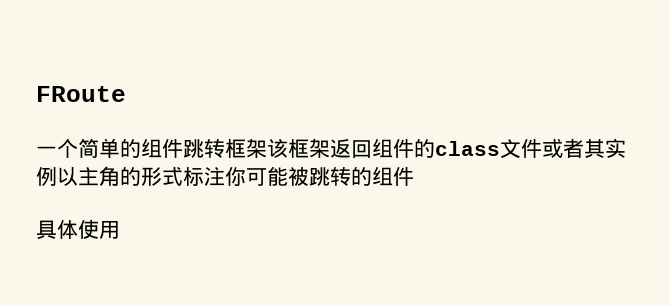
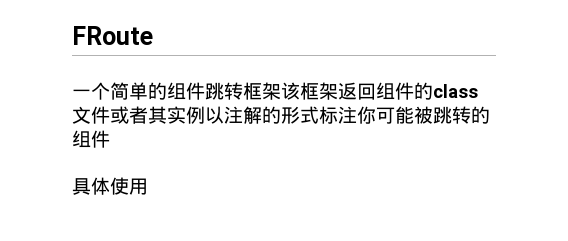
[78,166,120,186] 主角 -> [224,106,262,124] 注解

